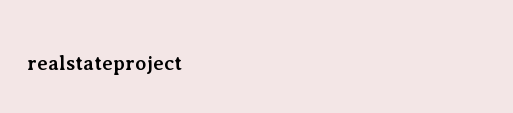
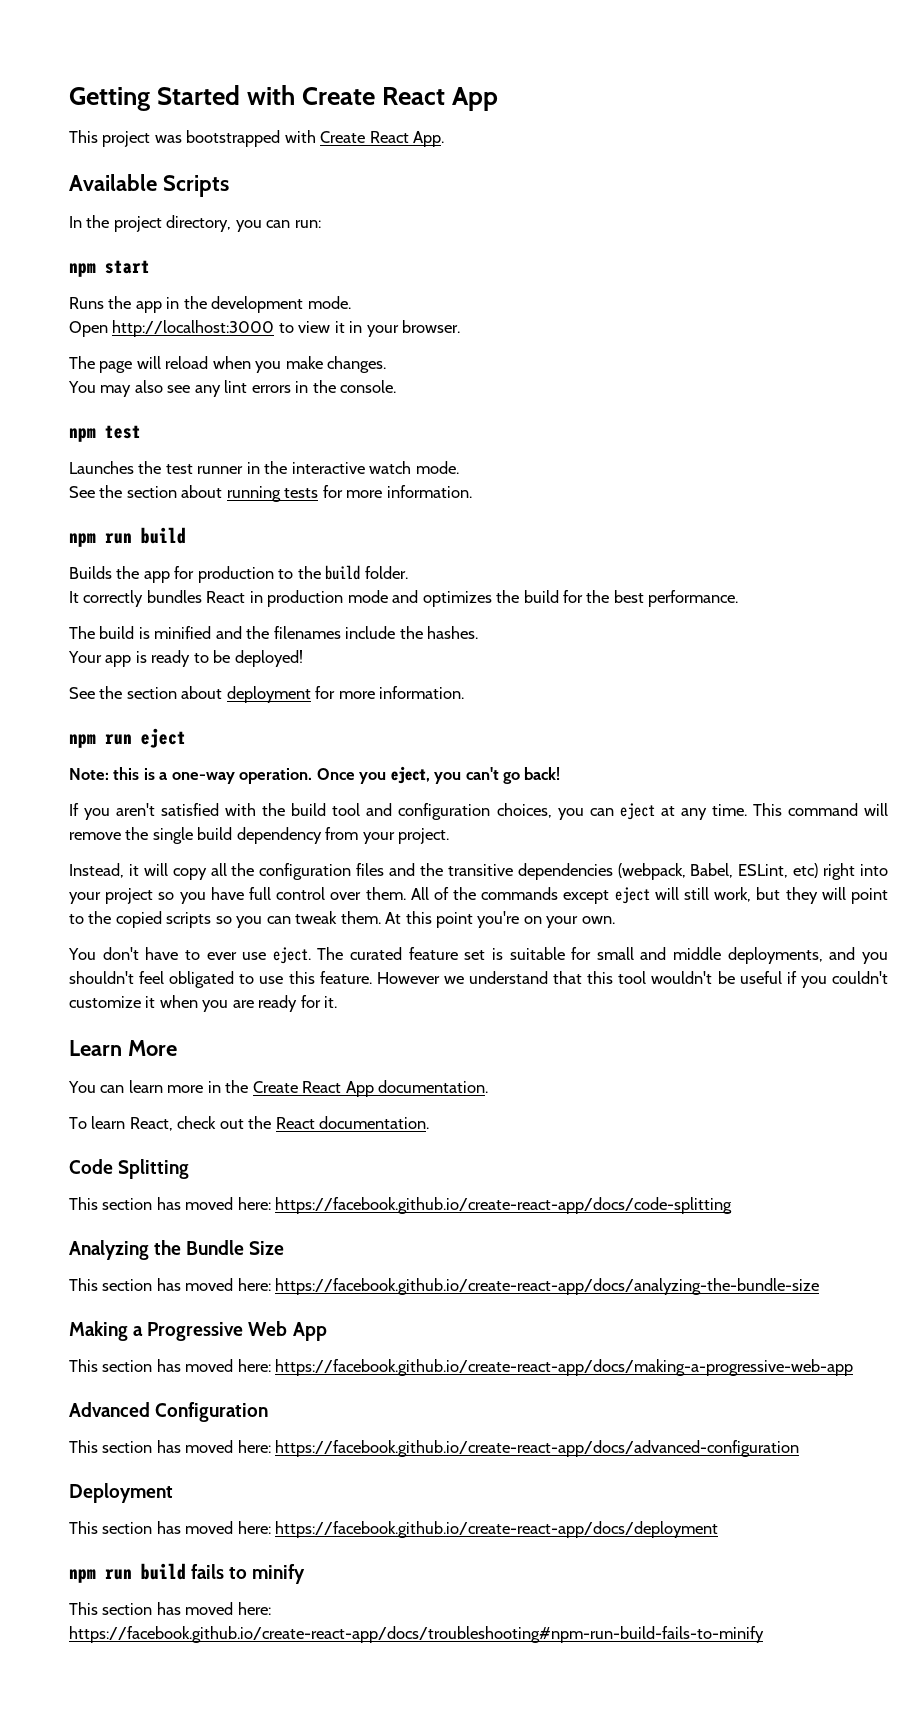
[27,55,182,75] realstateproject -> [69,85,499,111] [69,130,445,147] [69,174,229,197] [69,215,321,232] [69,260,150,277] [69,296,351,313] [69,320,461,337] [69,356,387,373] [68,380,397,397] [69,425,141,442] [69,461,459,474] [69,485,472,502] [69,527,186,547] [69,565,408,583] [69,590,739,607] [69,626,479,639] [68,650,303,667] [69,686,465,703] [69,728,186,748] [69,766,561,784] [69,803,889,820] [69,827,450,844] [69,863,888,880] [69,887,888,904] [69,911,615,928] [68,947,889,964] [69,971,888,988] [69,995,338,1012] [69,1040,177,1056] [68,1080,489,1097] [69,1116,430,1131] [69,1159,190,1179] [69,1197,733,1214] [69,1240,285,1260] [69,1278,820,1295] [69,1321,327,1341] [69,1359,854,1376] [69,1402,269,1422] [69,1440,800,1457] [69,1483,173,1503] [69,1521,719,1538] [69,1563,306,1584] [69,1602,271,1615] [69,1626,764,1643] Getting Started with Create React App // This project was bootstrapped with Create React App. // Available Scripts // In the project directory, you can run: // npm start // Runs the app in the development mode. // Open http://localhost:3000 to view it in your browser. // The page will reload when you make changes. // You may also see any lint errors in the console. // npm test // Launches the test runner in the interactive watch mode. // See the section about running tests for more information. // npm run build // Builds the app for production to the build folder. // It correctly bundles React in production mode and optimizes the build for the best performance. // The build is minified and the filenames include the hashes. // Your app is ready to be deployed! // See the section about deployment for more information. // npm run eject // Note: this is a one-way operation. Once you eject, you can't go back! // If you aren't satisfied with the build tool and configuration choices, you can eject at any time. This command will remove the single build dependency from your project. // Instead, it will copy all the configuration files and the transitive dependencies (webpack, Babel, ESLint, etc) right into your project so you have full control over them. All of the commands except eject will still work, but they will point to the copied scripts so you can tweak them. At this point you're on your own. // You don't have to ever use eject. The curated feature set is suitable for small and middle deployments, and you shouldn't feel obligated to use this feature. However we understand that this tool wouldn't be useful if you couldn't customize it when you are ready for it. // Learn More // You can learn more in the Create React App documentation. // To learn React, check out the React documentation. // Code Splitting // This section has moved here: https://facebook.github.io/create-react-app/docs/code-splitting // Analyzing the Bundle Size // This section has moved here: https://facebook.github.io/create-react-app/docs/analyzing-the-bundle-size // Making a Progressive Web App // This section has moved here: https://facebook.github.io/create-react-app/docs/making-a-progressive-web-app // Advanced Configuration // This section has moved here: https://facebook.github.io/create-react-app/docs/advanced-configuration // Deployment // This section has moved here: https://facebook.github.io/create-react-app/docs/deployment // npm run build fails to minify // This section has moved here: https://facebook.github.io/create-react-app/docs/troubleshooting#npm-run-build-fails-to-minify

